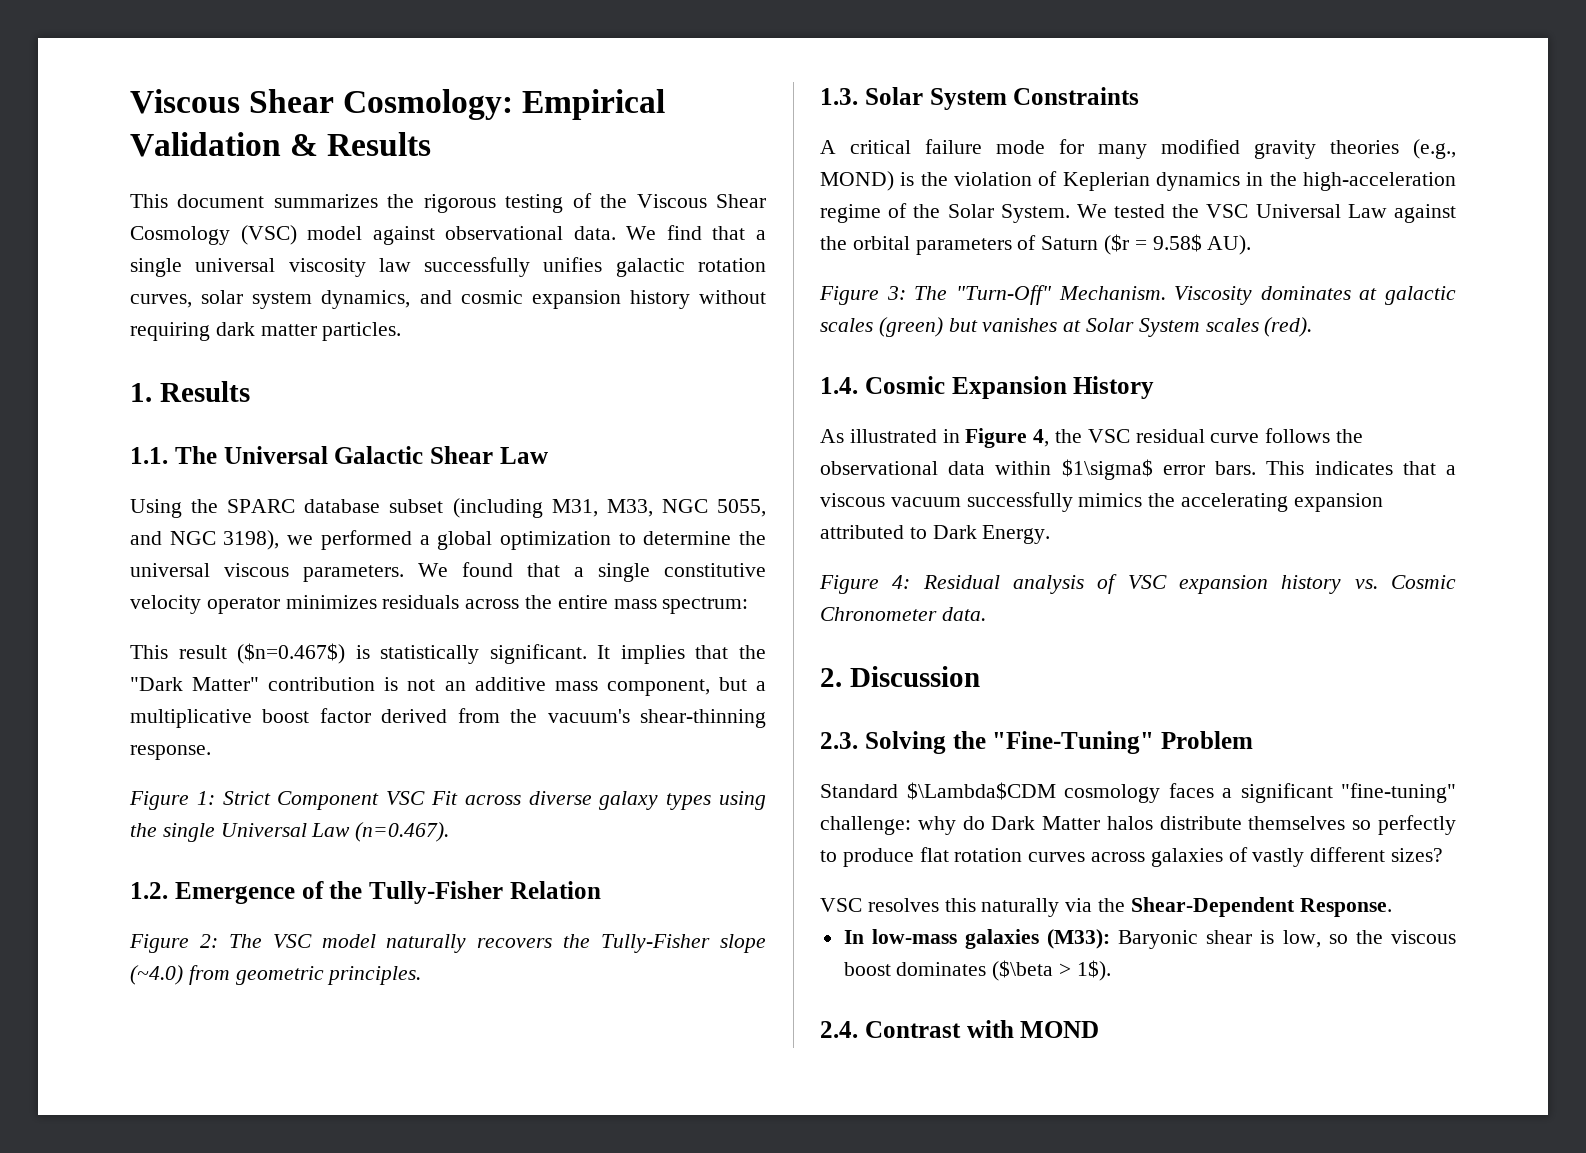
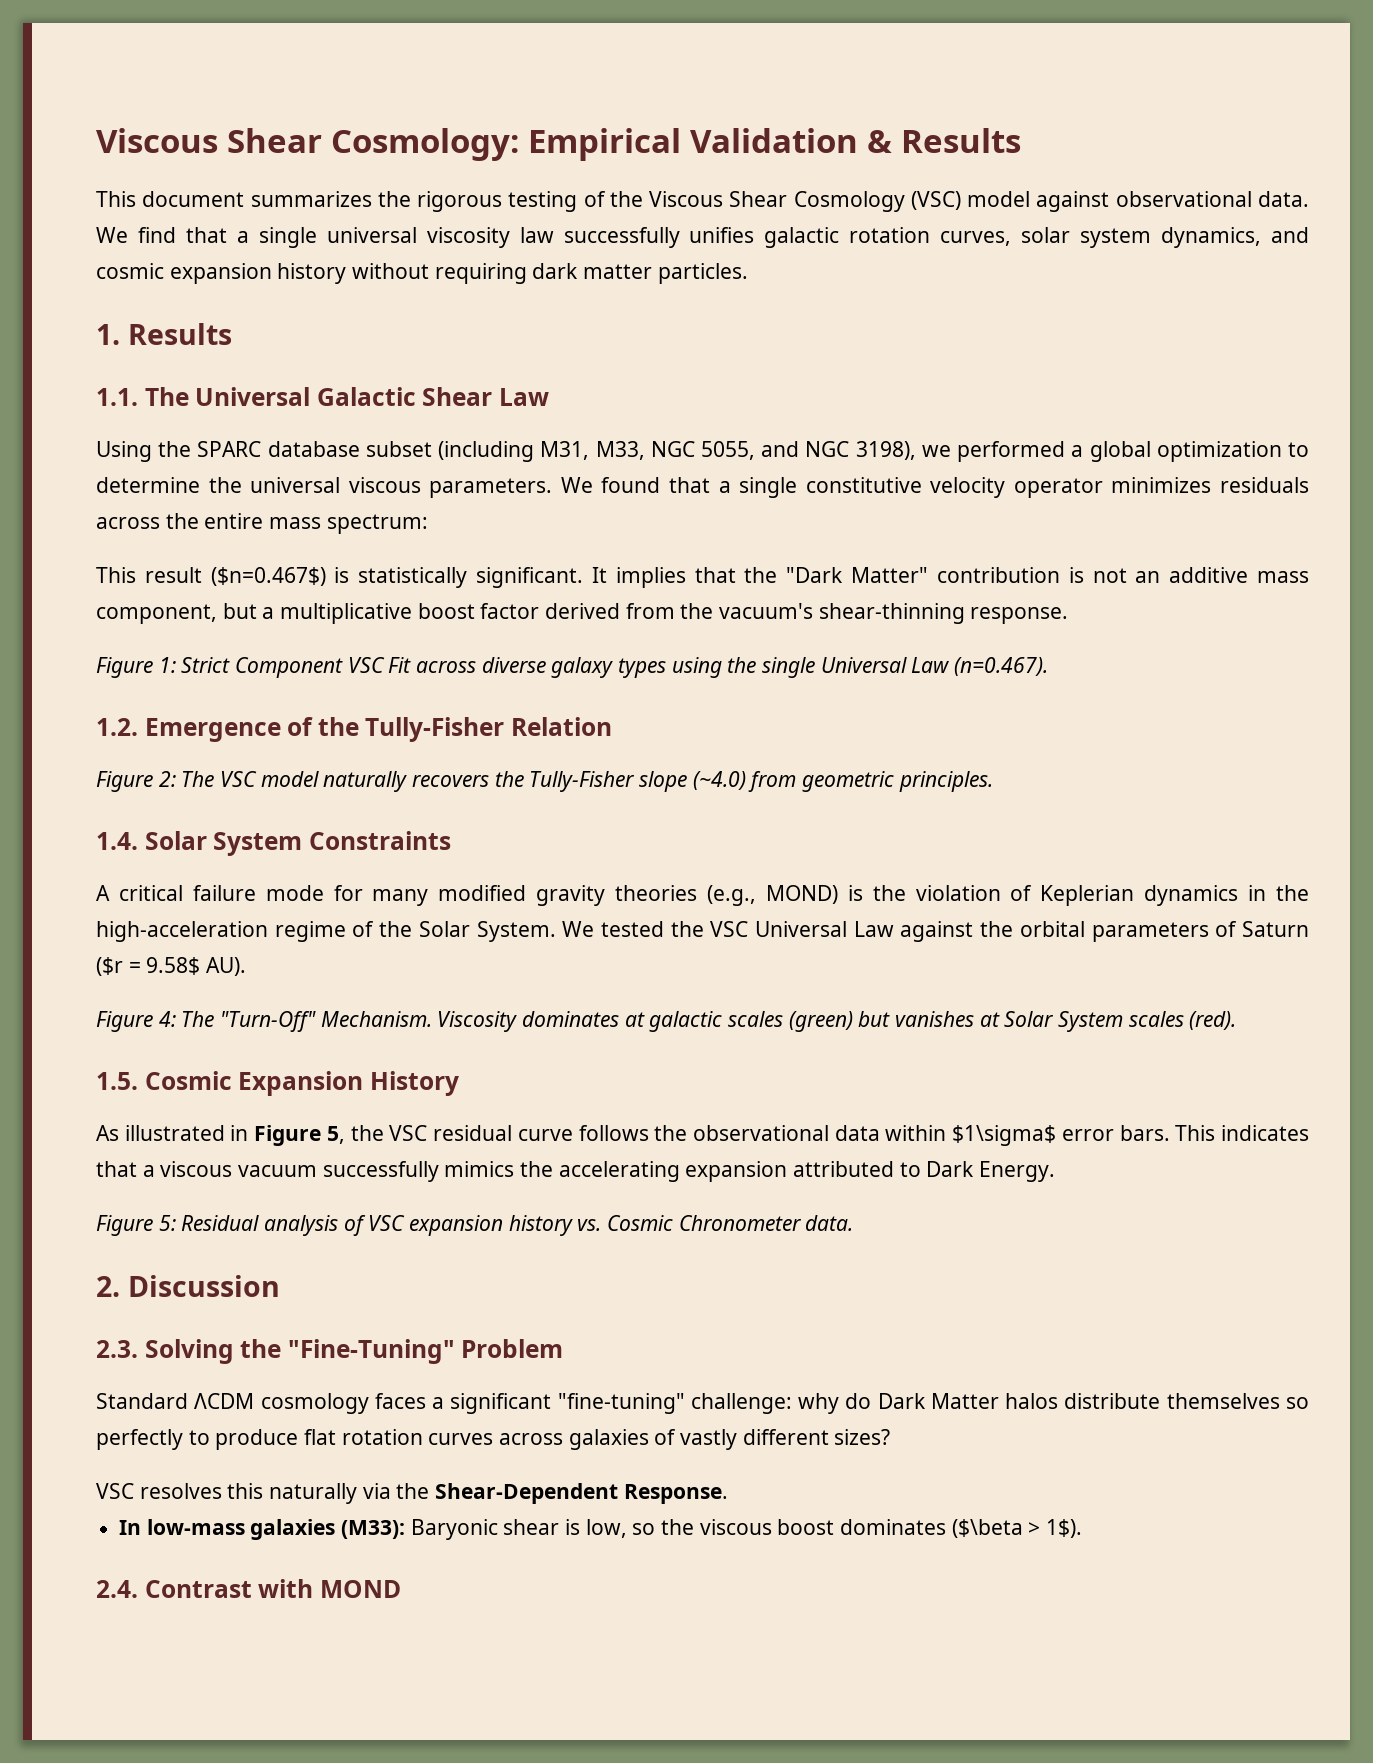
[820,88,858,105] 1.3. -> [96,832,138,850] 1.4.
[886,286,906,300] 3: -> [158,1011,176,1027] 4:
[820,377,858,394] 1.4. -> [96,1072,138,1090] 1.5.
[1033,429,1050,447] 4, -> [326,1126,345,1144] 5,
[892,575,911,589] 4: -> [158,1215,176,1231] 5:
[906,782,1056,800] $\Lambda$CDM -> [194,1393,255,1409] ΛCDM

